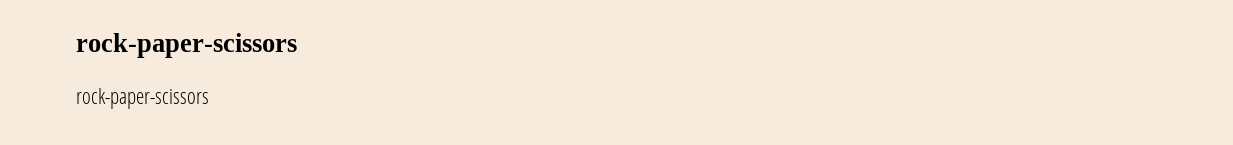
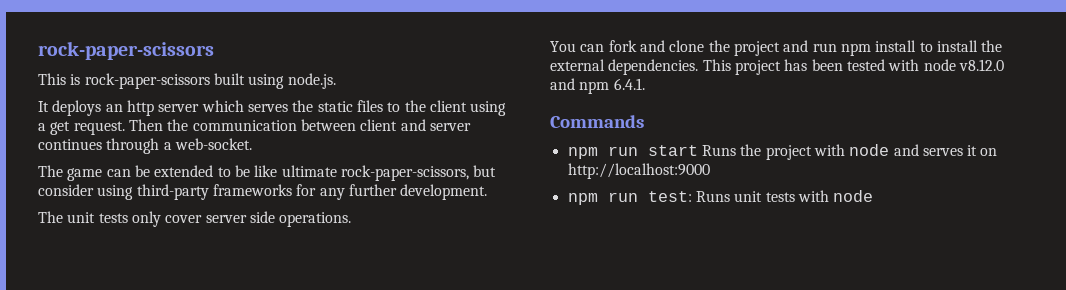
[76,88,209,109] rock-paper-scissors -> [38,73,336,89] [38,100,507,116] [38,119,471,135] [38,138,252,154] [38,165,497,181] [38,184,488,200] [38,211,352,227] [550,40,1003,56] [550,59,1004,75] [550,78,645,94] [550,115,644,128] [567,144,998,160] [567,163,710,179] [567,190,874,205] This is rock-paper-scissors built using node.js. // It deploys an http server which serves the static files to the client using a get request. Then the communication between client and server continues through a web-socket. // The game can be extended to be like ultimate rock-paper-scissors, but consider using third-party frameworks for any further development. // The unit tests only cover server side operations. // You can fork and clone the project and run npm install to install the external dependencies. This project has been tested with node v8.12.0 and npm 6.4.1. // Commands // npm run start Runs the project with node and serves it on http://localhost:9000 // npm run test: Runs unit tests with node

